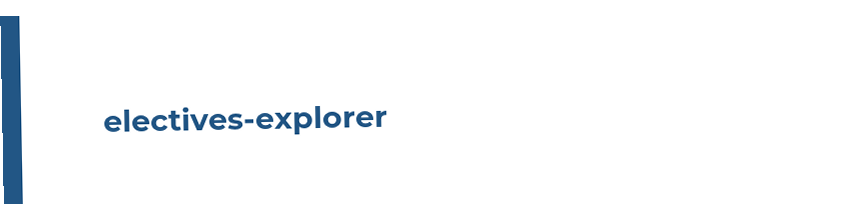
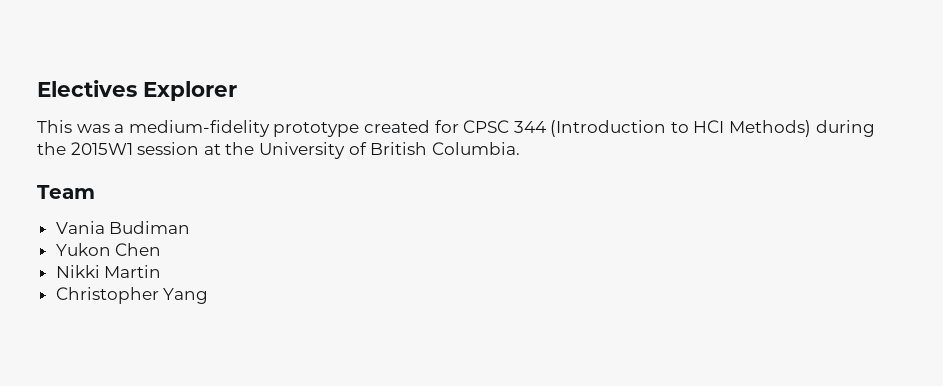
[103,102,388,139] electives-explorer -> [37,80,237,101] [37,120,875,137] [37,142,520,159] [37,185,95,199] [55,221,191,234] [55,243,162,256] [55,265,162,278] [55,287,209,304] Electives Explorer // This was a medium-fidelity prototype created for CPSC 344 (Introduction to HCI Methods) during the 2015W1 session at the University of British Columbia. // Team // Vania Budiman // Yukon Chen // Nikki Martin // Christopher Yang

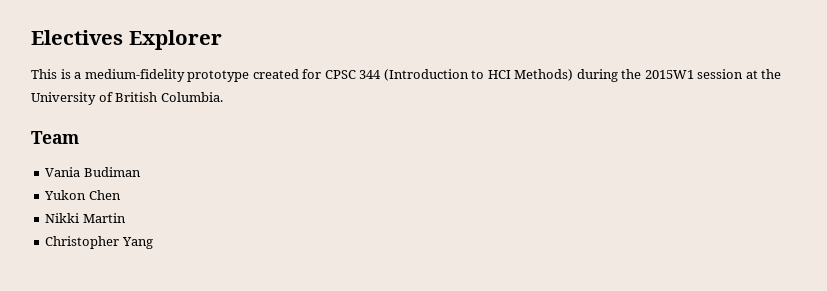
[76,124,110,133] was -> [60,69,71,79] is

